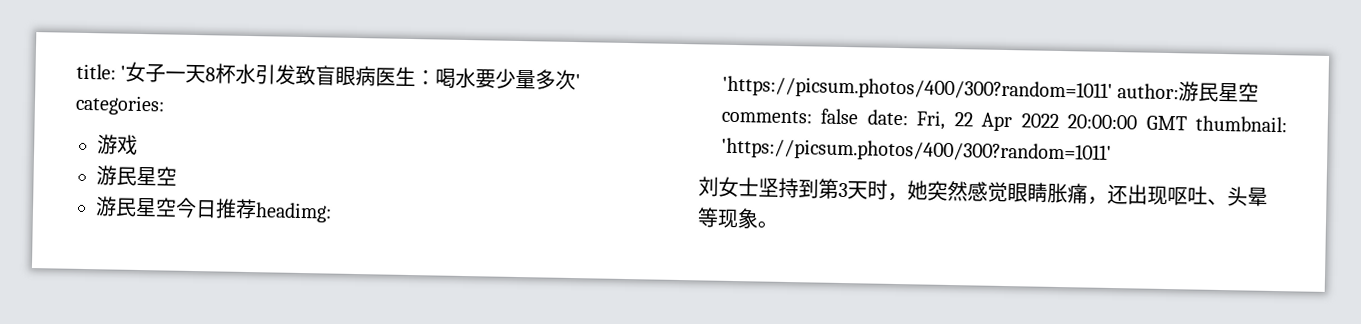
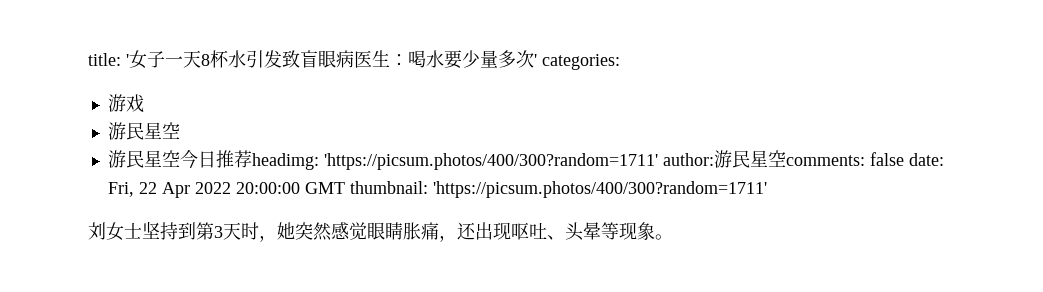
[722,75,1113,102] 'https://picsum.photos/400/300?random=1011' -> [323,153,658,170] 'https://picsum.photos/400/300?random=1711'
[721,137,1112,164] 'https://picsum.photos/400/300?random=1011' -> [432,181,767,198] 'https://picsum.photos/400/300?random=1711'

